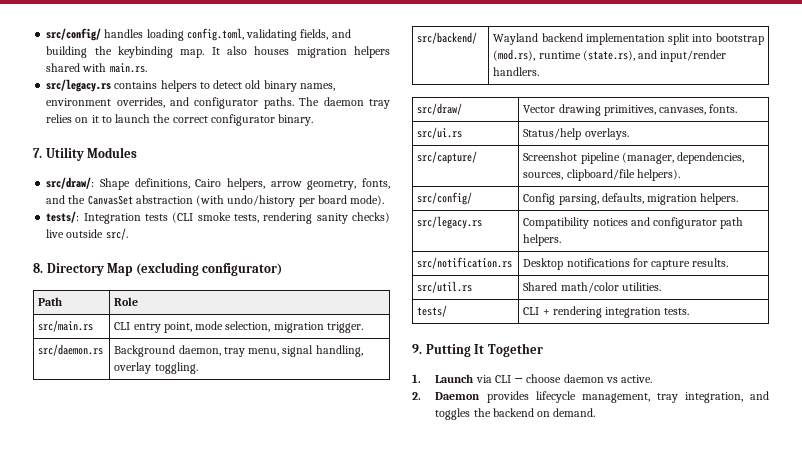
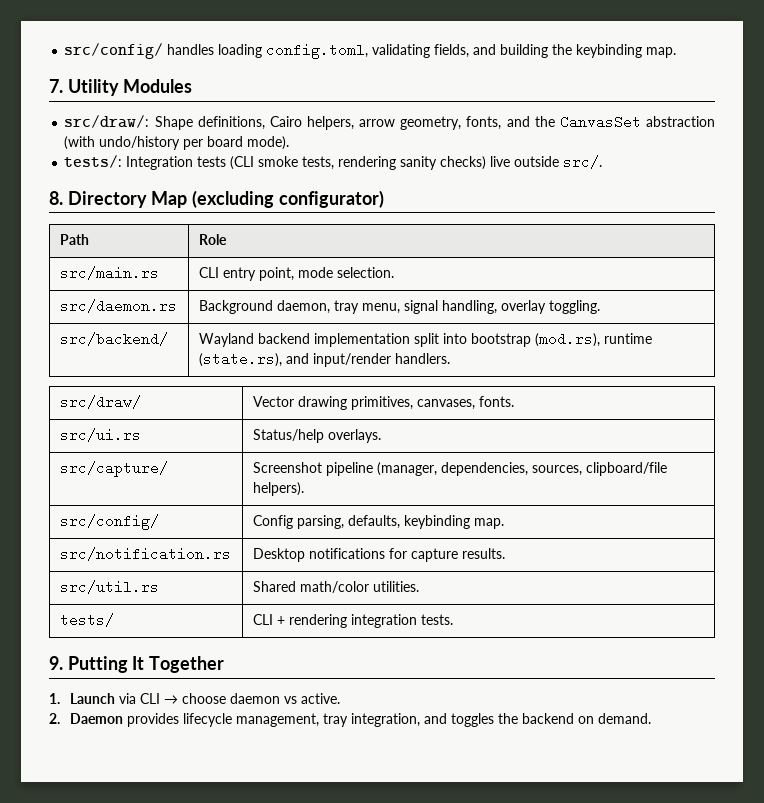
[211,46,390,58] [46,63,147,73] [46,79,335,92] [46,97,390,109] [46,114,314,126] It also houses migration helpers shared with main.rs. // src/legacy.rs contains helpers to detect old binary names, environment overrides, and configurator paths. The daemon tray relies on it to launch the correct configurator binary. -> (677, 52) none
[225,321,363,333] selection, migration trigger. -> [336,267,394,278] selection.
[647,193,739,205] [417,216,483,229] [523,217,744,229] [523,234,562,246] migration helpers. // src/legacy.rs | Compatibility notices and configurator path helpers. -> [403,515,504,529] keybinding map.

